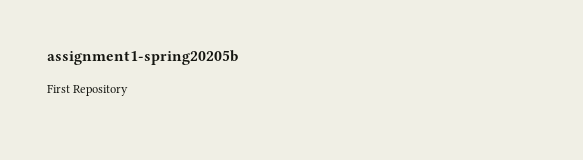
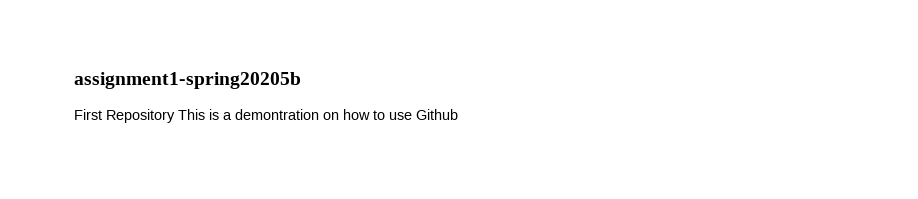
(129, 90) none -> [178,109,458,120] This is a demontration on how to use Github

